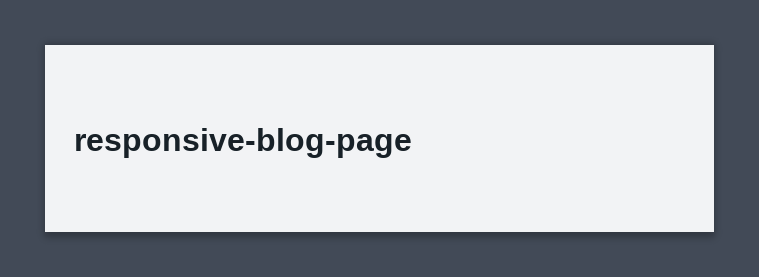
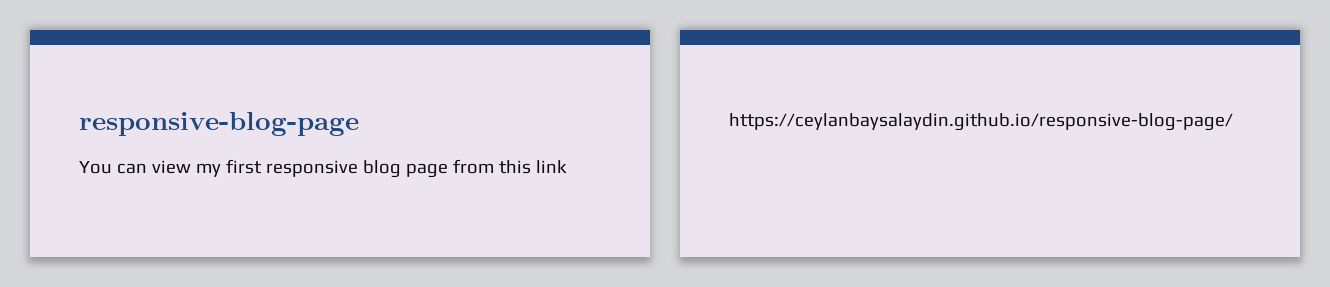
(412, 143) none -> [79,159,567,178] [729,113,1233,131] // You can view my first responsive blog page from this link https://ceylanbaysalaydin.github.io/responsive-blog-page/

